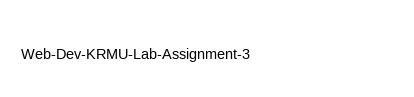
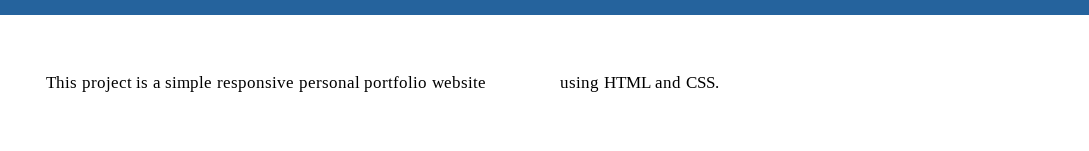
[21,48,250,62] Web-Dev-KRMU-Lab-Assignment-3 -> [46,76,719,92] This project is a simple responsive personal portfolio website using HTML and CSS.

